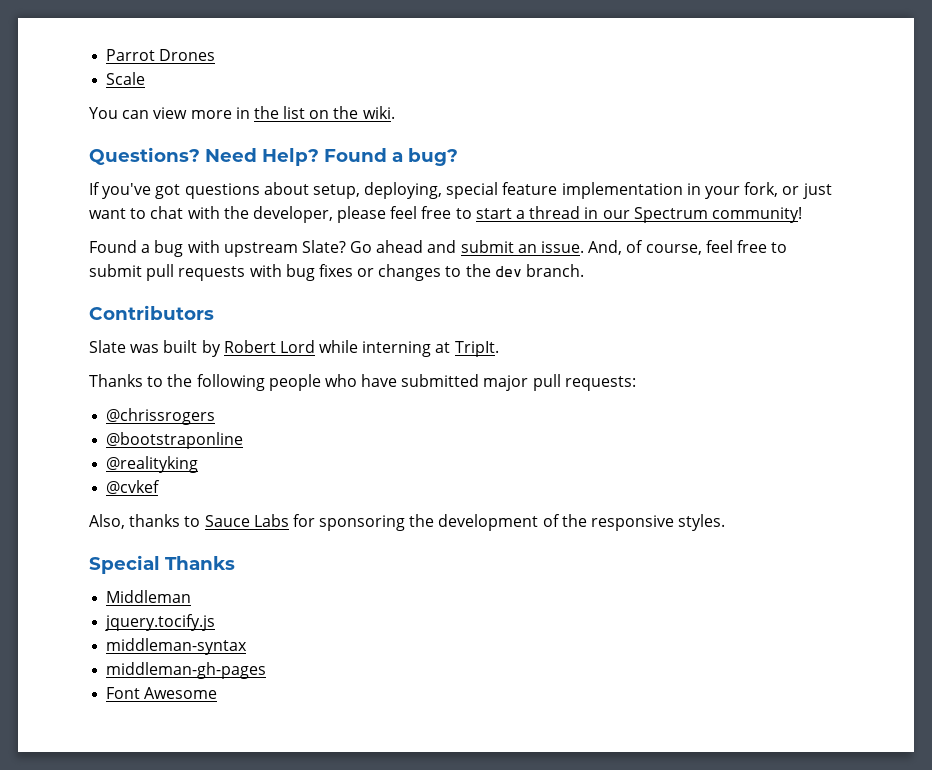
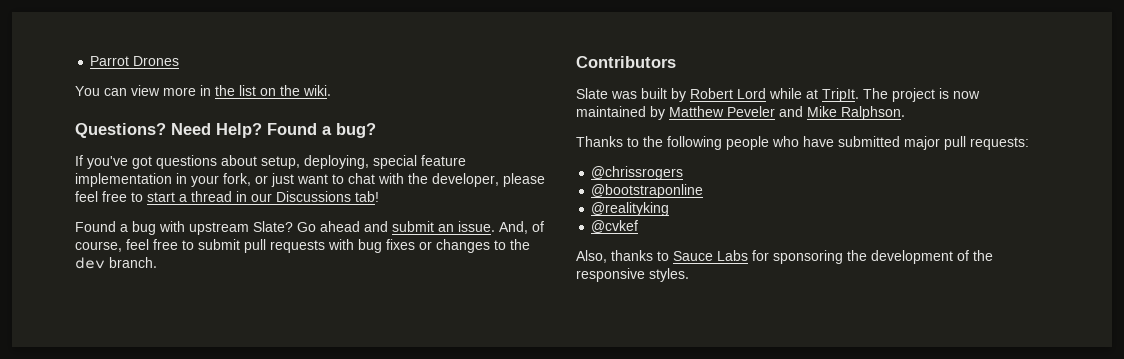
[106,72,146,85] // Scale -> (180, 61) none
[633,207,802,223] Spectrum community! -> [276,191,379,202] Discussions tab!
[362,341,432,357] interning -> (802, 93) none
(499, 349) none -> [863,88,980,102] [576,106,905,120] The project is now maintained by Matthew Peveler and Mike Ralphson.
[89,555,235,574] [106,590,192,603] [105,614,216,631] [106,638,248,655] [106,662,267,679] [106,687,218,699] // Special Thanks // Middleman // jquery.tocify.js // middleman-syntax // middleman-gh-pages // Font Awesome -> (689, 275) none

